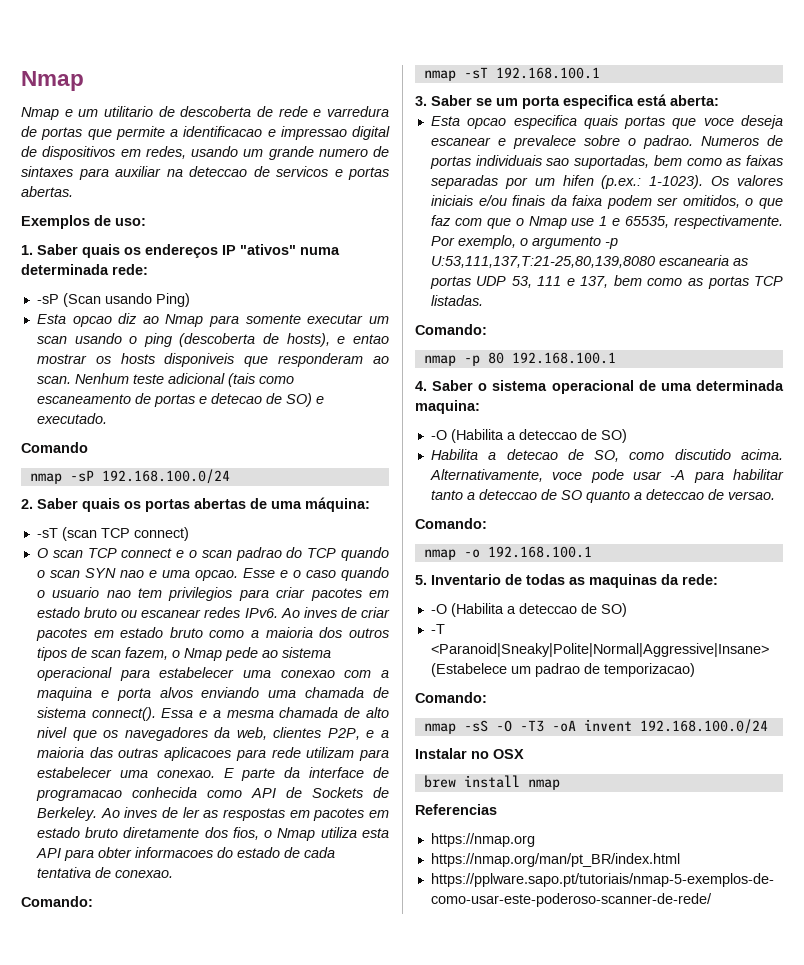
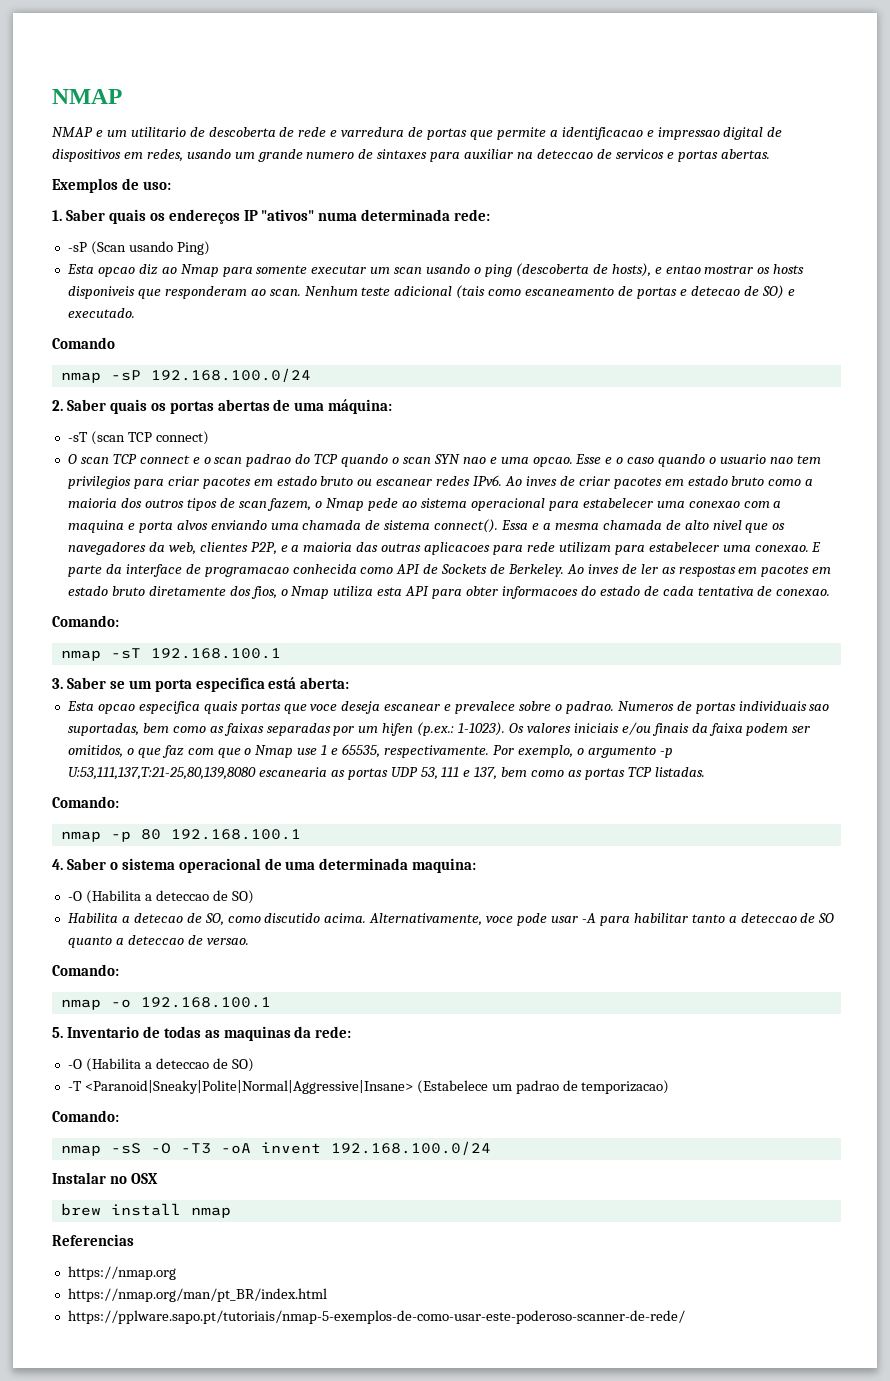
[21,71,84,91] [21,107,59,120] Nmap // Nmap -> [52,89,122,104] [52,127,93,137] NMAP // NMAP

